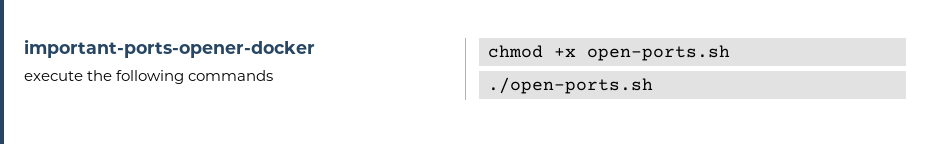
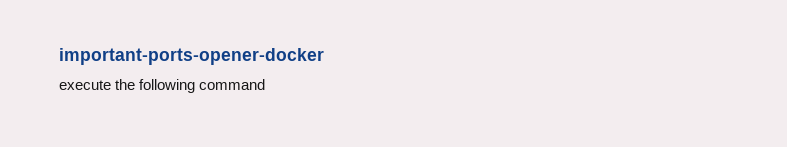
[188,70,274,81] [488,45,730,61] [488,77,653,94] commands // chmod +x open-ports.sh // ./open-ports.sh -> [199,79,266,90] command

